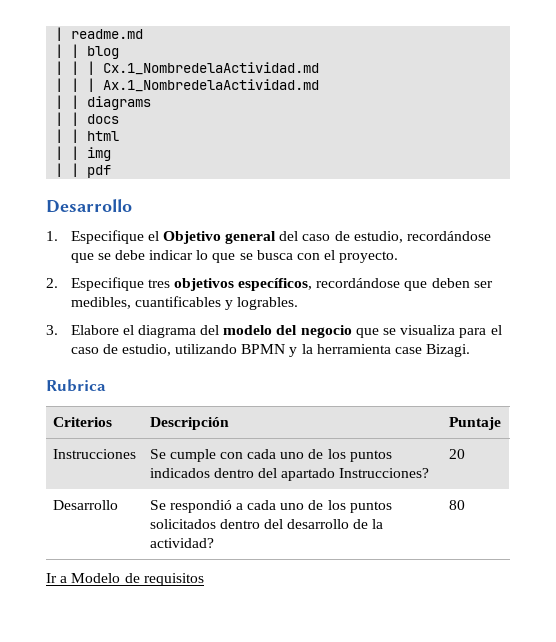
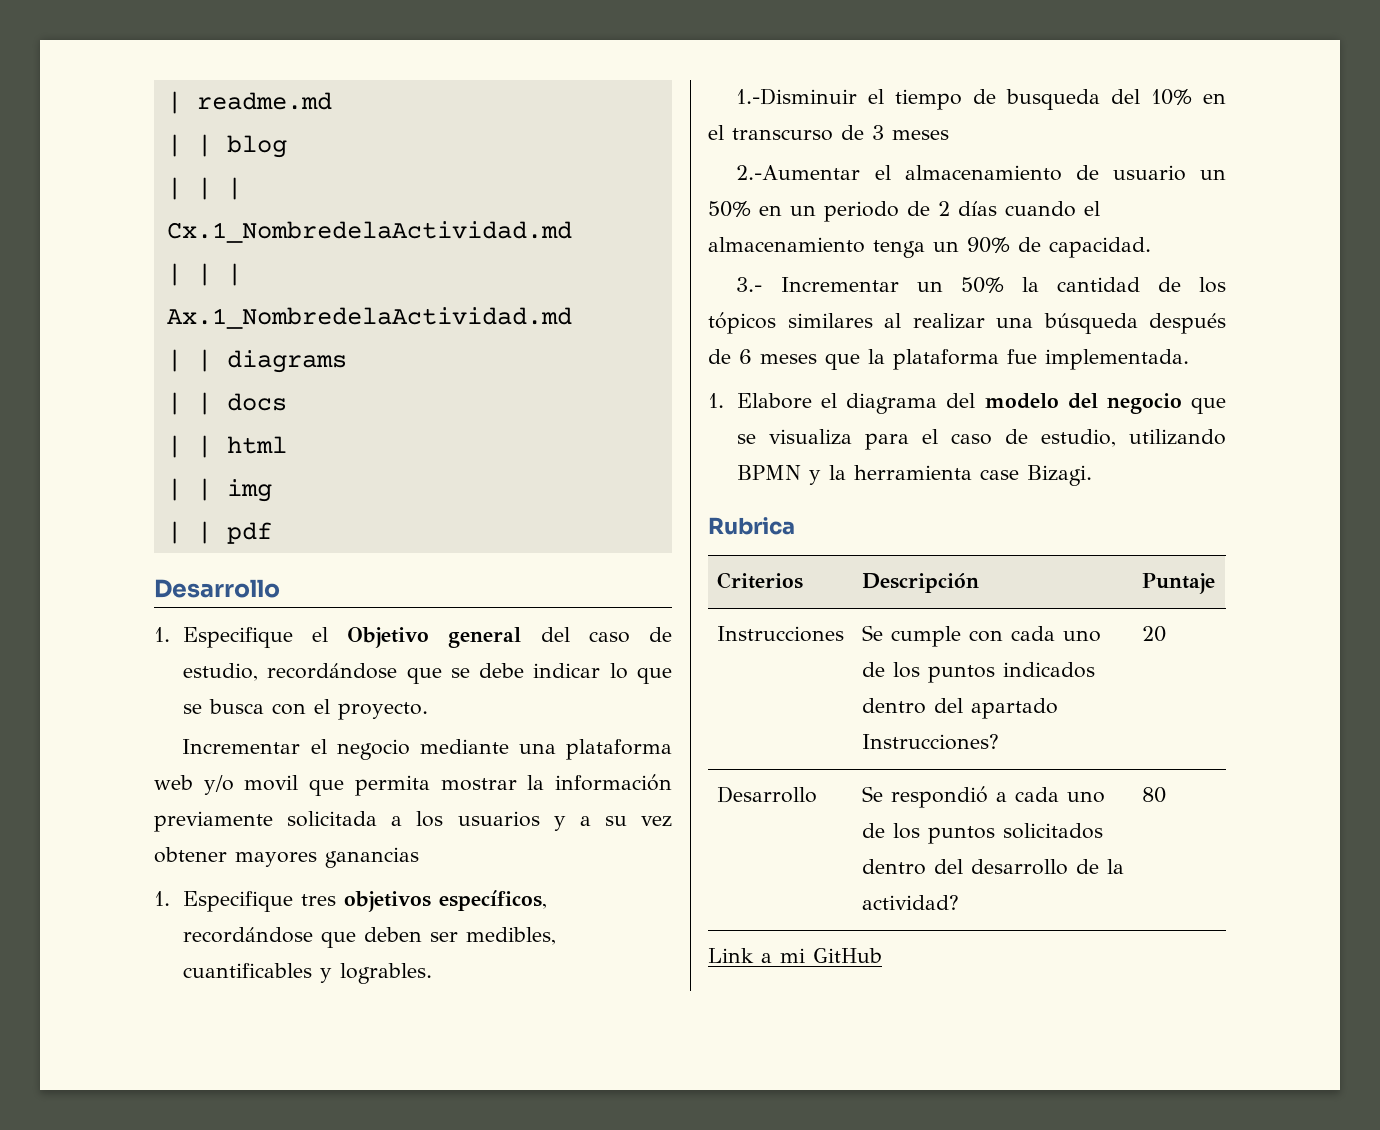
[46,278,58,288] 2. -> [182,739,672,760] [154,774,672,796] [154,811,672,832] [154,847,419,868] [154,891,170,906] Incrementar el negocio mediante una plataforma web y/o movil que permita mostrar la información previamente solicitada a los usuarios y a su vez obtener mayores ganancias // 1.
[46,325,58,335] 3. -> [736,88,1226,110] [708,125,949,141] [736,165,1226,181] [708,201,1100,222] [708,237,1151,258] [736,277,1226,293] [708,312,1226,334] [708,349,1189,370] [708,393,724,408] 1.-Disminuir el tiempo de busqueda del 10% en el transcurso de 3 meses // 2.-Aumentar el almacenamiento de usuario un 50% en un periodo de 2 días cuando el almacenamiento tenga un 90% de capacidad. // 3.- Incrementar un 50% la cantidad de los tópicos similares al realizar una búsqueda después de 6 meses que la plataforma fue implementada. // 1.
[46,573,204,586] Ir a Modelo de requisitos -> [708,948,882,963] Link a mi GitHub

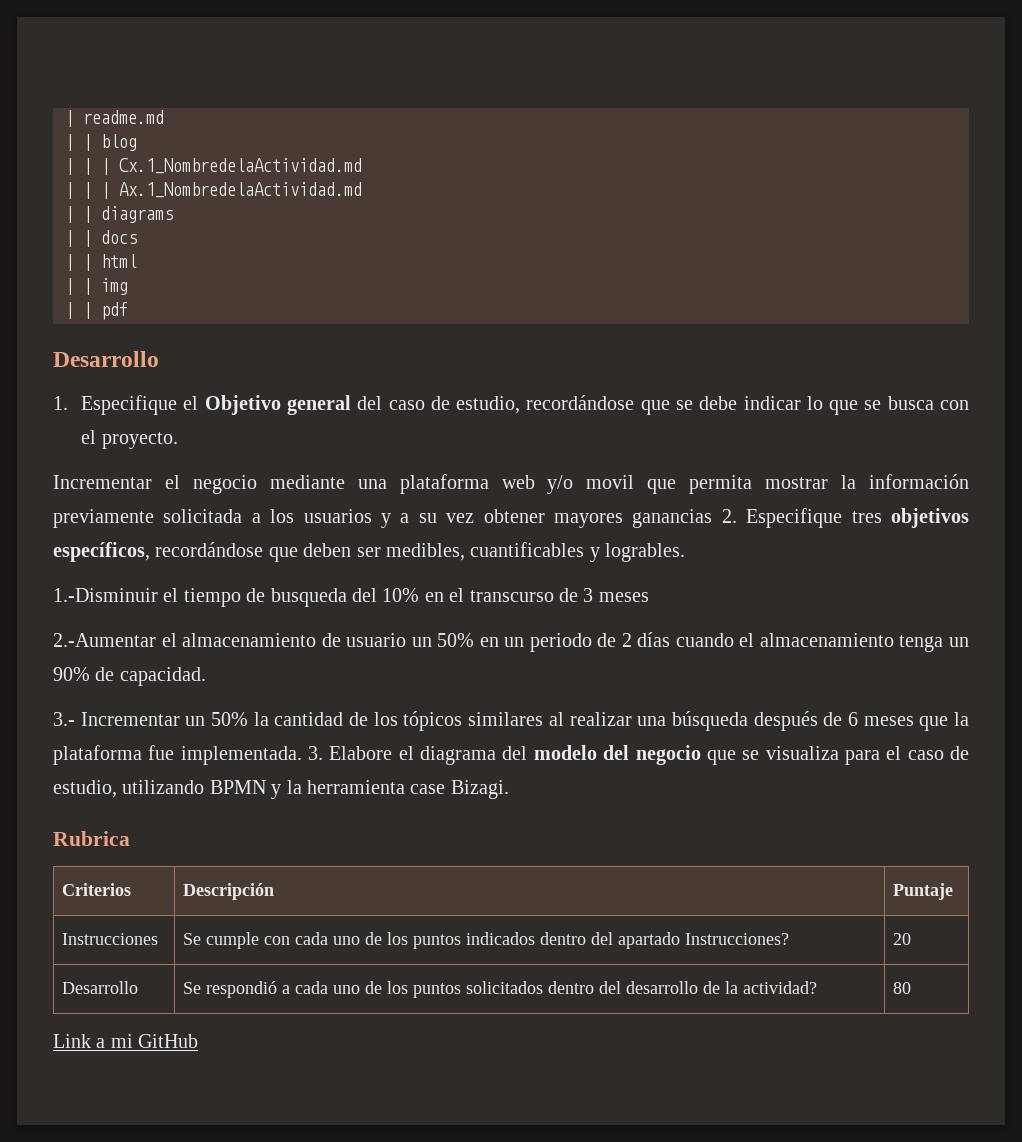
[154,891,170,906] // 1. -> [721,509,737,523] 2.
[708,393,724,408] // 1. -> [308,746,324,760] 3.

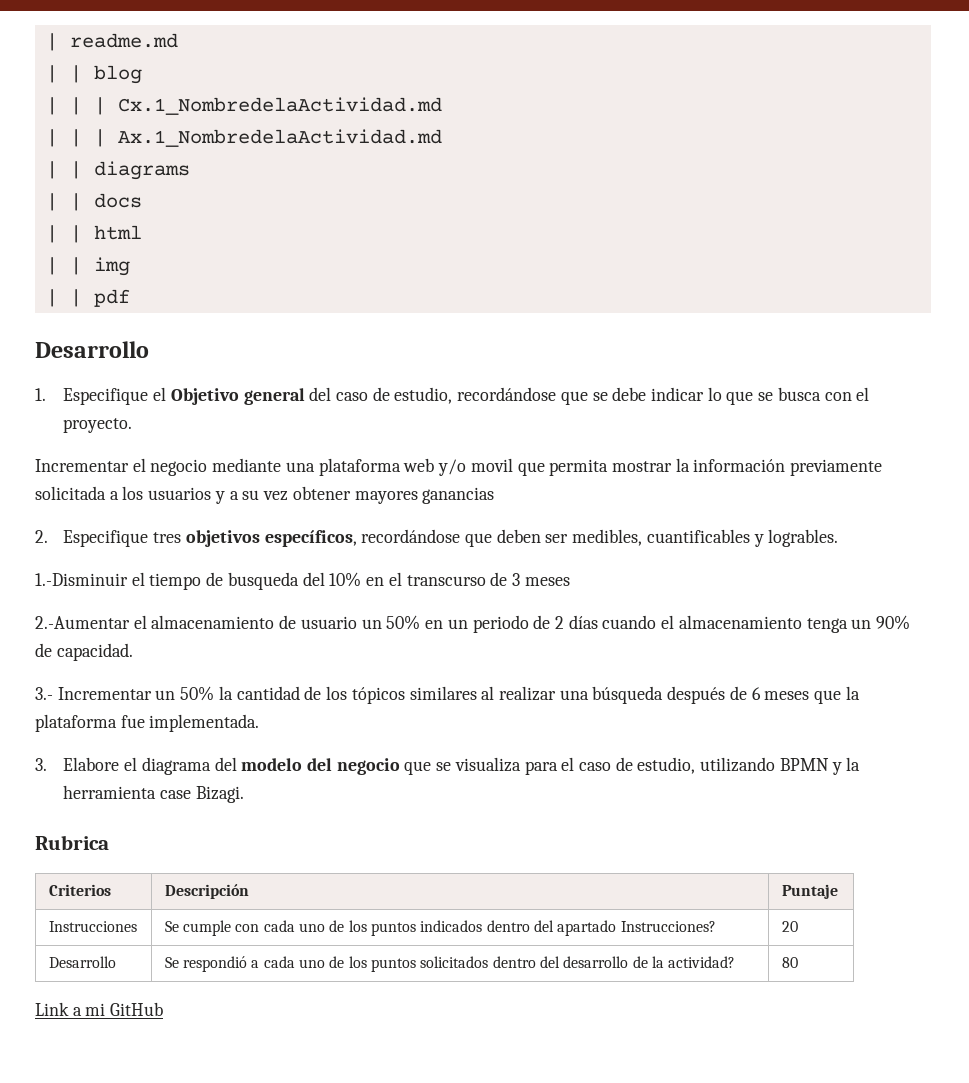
(713, 518) none -> (495, 495) //
(302, 755) none -> (260, 723) //

